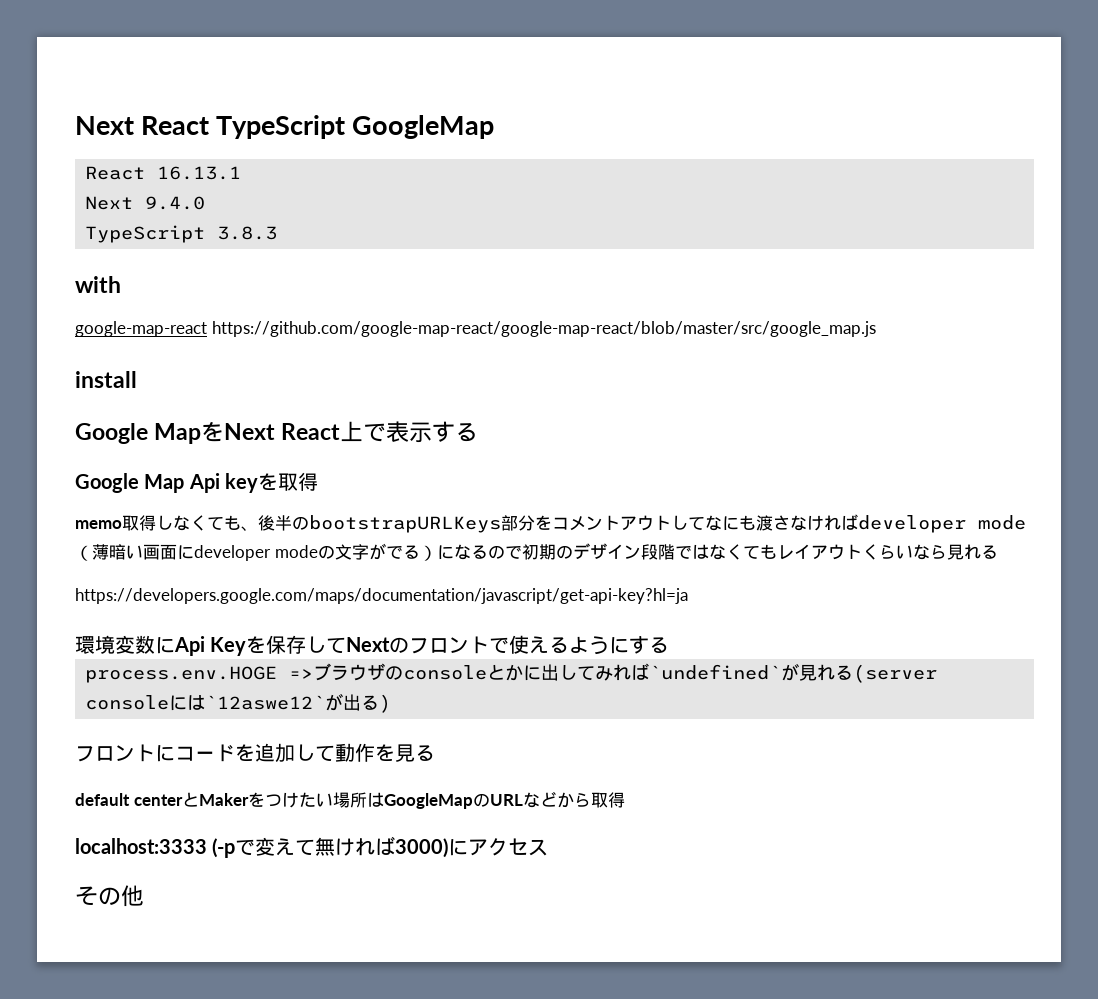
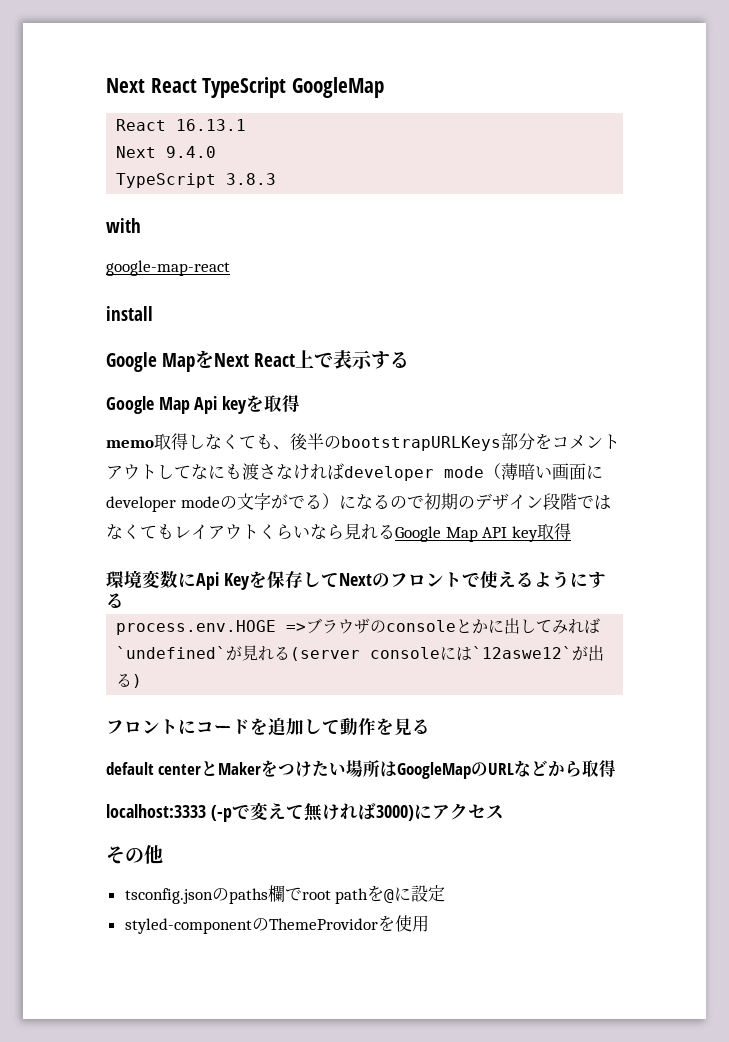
[211,321,876,337] https://github.com/google-map-react/google-map-react/blob/master/src/google_map.js -> (230, 268) none
[75,588,688,604] // https://developers.google.com/maps/documentation/javascript/get-api-key?hl=ja -> [395,523,571,542] Google Map API key取得
(144, 896) none -> [124,885,446,904] [124,915,429,934] // tsconfig.jsonのpaths欄でroot pathを@に設定 // styled-componentのThemeProvidorを使用

